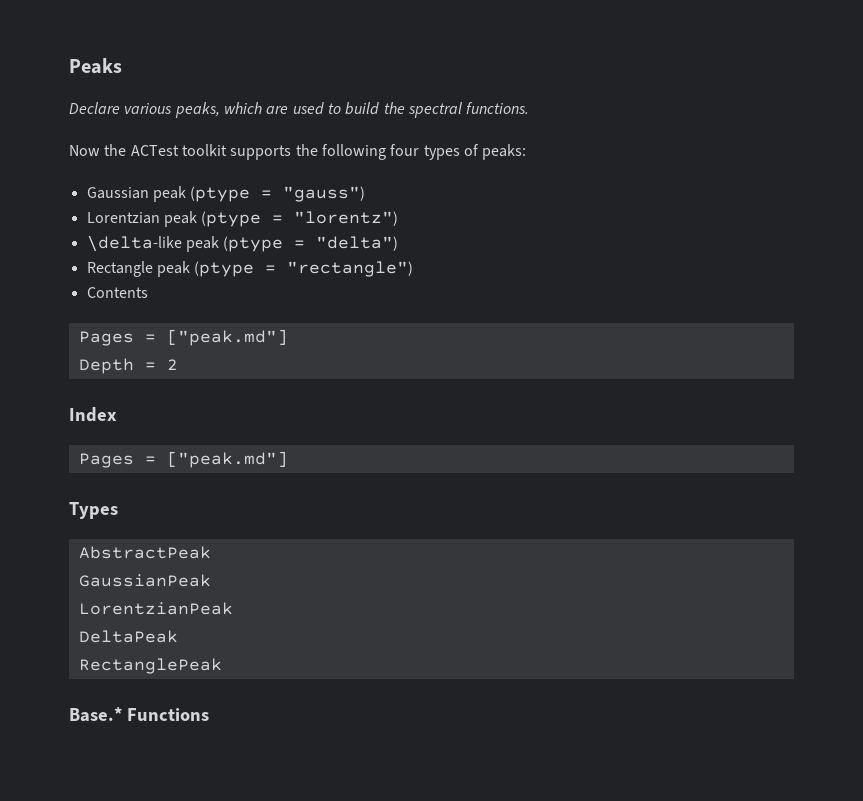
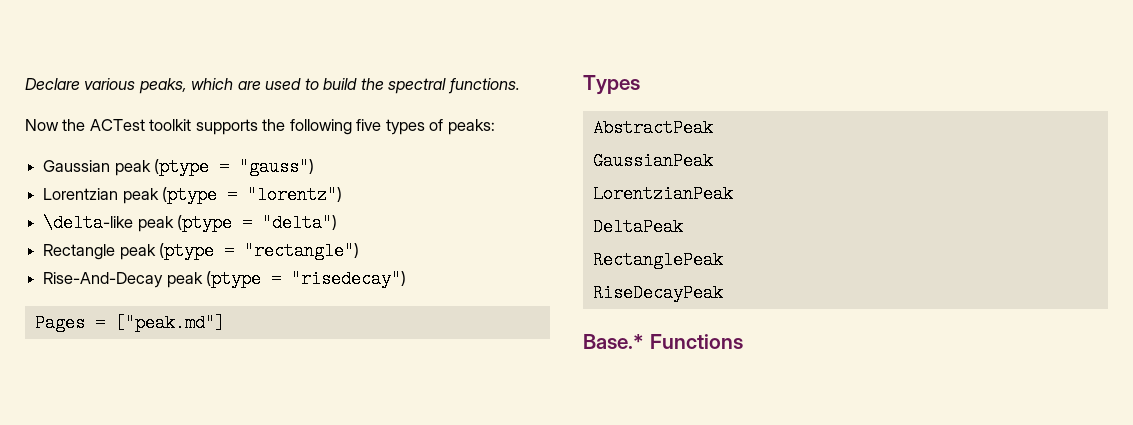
[69,58,122,74] Peaks // -> (25, 84) none
[390,144,420,156] four -> [356,119,382,131] five
[86,287,148,298] [78,329,288,346] [78,358,178,374] [69,407,117,422] Contents // Pages = ["peak.md"] // Depth = 2 // Index -> [43,270,407,288] Rise-And-Decay peak (ptype = "risedecay")
(222, 666) none -> [592,284,723,302] // RiseDecayPeak

